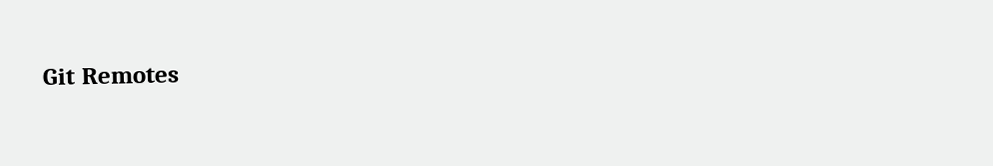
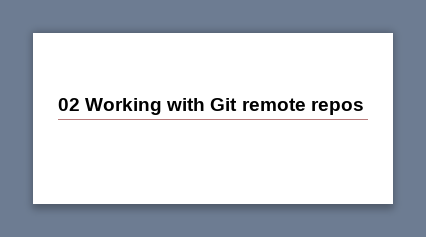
[42,66,179,86] Git Remotes -> [58,98,364,115] 02 Working with Git remote repos

